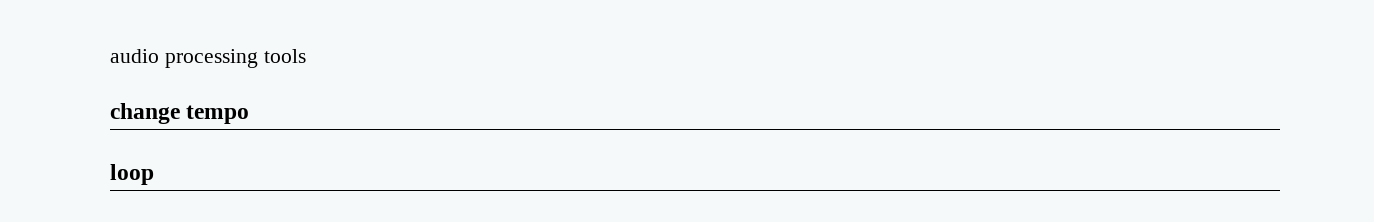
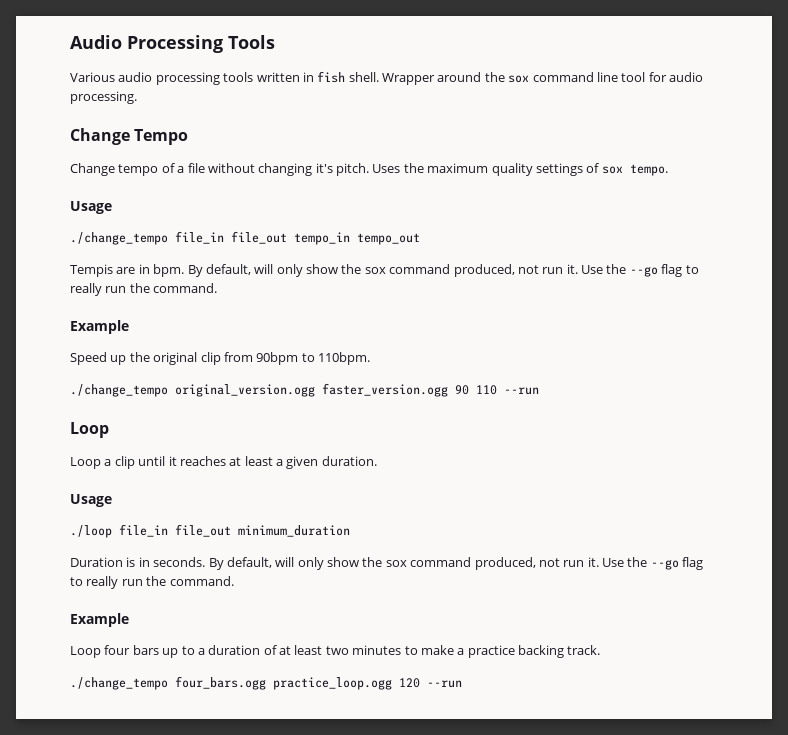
(110, 56) none -> [70,35,275,53] [70,72,115,82] Audio Processing Tools // Various
[110,103,250,124] [110,164,154,185] // change tempo // loop -> [256,71,703,85] [70,91,137,104] [70,128,189,145] [70,163,668,176] [70,201,112,214] [70,231,420,245] [70,264,699,277] [70,283,218,296] [70,320,129,334] [70,352,370,365] [70,383,539,397] [70,422,109,438] [70,456,377,469] [70,494,112,507] [70,524,350,538] [70,557,704,570] [70,576,234,589] [70,613,129,627] [70,645,601,658] [70,676,462,690] written in fish shell. Wrapper around the sox command line tool for audio processing. // Change Tempo // Change tempo of a file without changing it's pitch. Uses the maximum quality settings of sox tempo. // Usage // ./change_tempo file_in file_out tempo_in tempo_out // Tempis are in bpm. By default, will only show the sox command produced, not run it. Use the --go flag to really run the command. // Example // Speed up the original clip from 90bpm to 110bpm. // ./change_tempo original_version.ogg faster_version.ogg 90 110 --run // Loop // Loop a clip until it reaches at least a given duration. // Usage // ./loop file_in file_out minimum_duration // Duration is in seconds. By default, will only show the sox command produced, not run it. Use the --go flag to really run the command. // Example // Loop four bars up to a duration of at least two minutes to make a practice backing track. // ./change_tempo four_bars.ogg practice_loop.ogg 120 --run

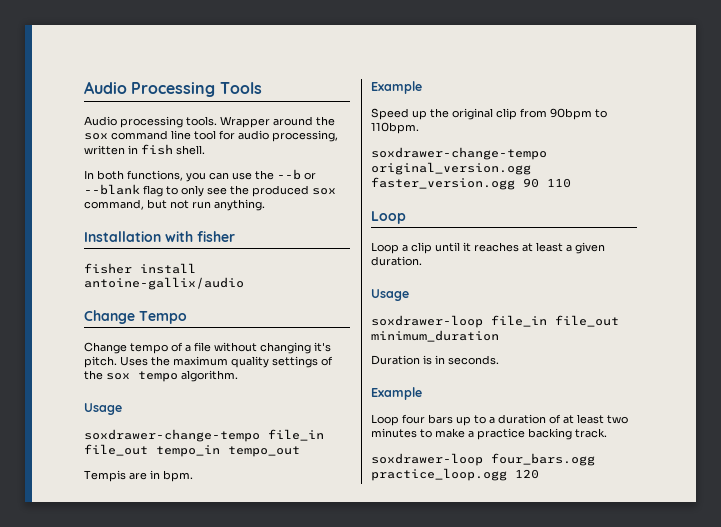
[70,71,379,85] Various audio processing tools written in fish shell. -> [84,116,217,128] Audio processing tools.
[70,91,137,104] processing. -> [272,130,338,142] [84,144,205,155] [84,169,316,182] [84,184,336,197] [84,199,265,211] [84,231,235,242] [84,263,196,274] [84,277,244,290] processing, written in fish shell. // In both functions, you can use the --b or --blank flag to only see the produced sox command, but not run anything. // Installation with fisher // fisher install antoine-gallix/audio
[601,164,668,176] [70,201,112,214] [70,232,168,245] sox tempo. // Usage // ./change_tempo -> [84,370,238,382] [84,403,122,415] [84,429,260,442] the sox tempo algorithm. // Usage // soxdrawer-change-tempo
[187,264,699,277] [70,283,218,296] By default, will only show the sox command produced, not run it. Use the --go flag to really run the command. -> (193, 476) none
[70,384,168,397] ./change_tempo -> [371,147,547,160] soxdrawer-change-tempo
[504,387,539,395] --run -> (571, 183) none
[70,525,112,538] ./loop -> [371,315,483,328] soxdrawer-loop
[208,557,704,570] [70,576,234,589] By default, will only show the sox command produced, not run it. Use the --go flag to really run the command. -> (499, 360) none
[70,677,168,690] ./change_tempo -> [371,453,483,466] soxdrawer-loop
[427,680,462,688] --run -> (539, 474) none

